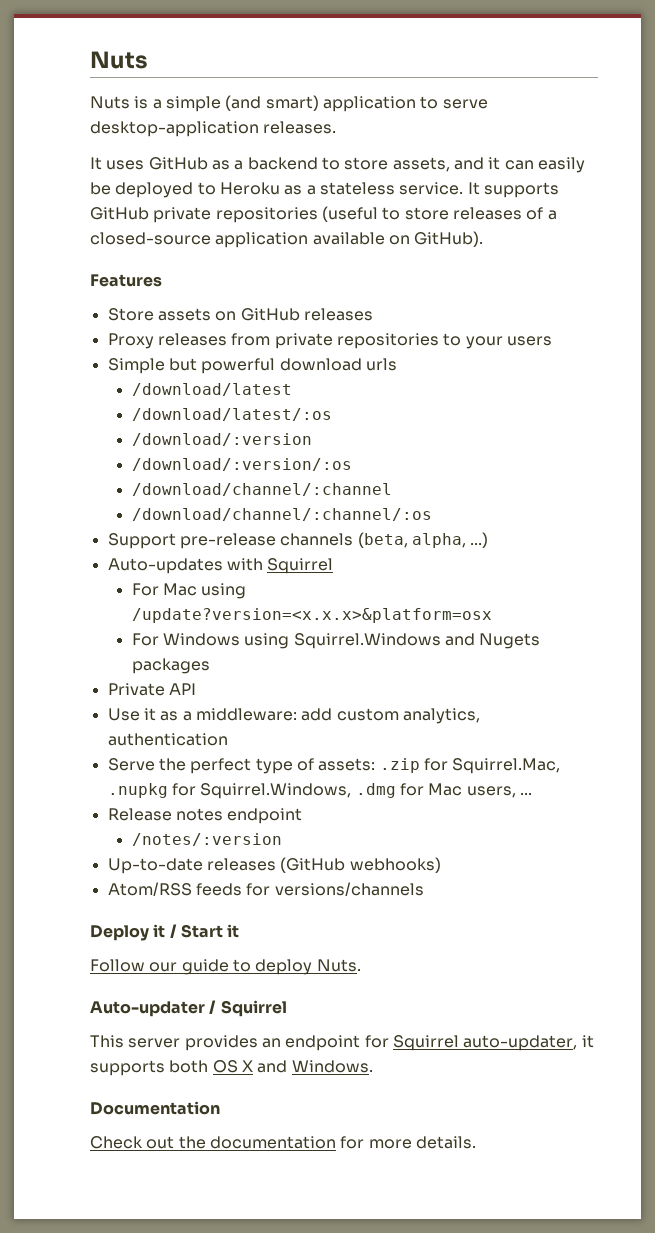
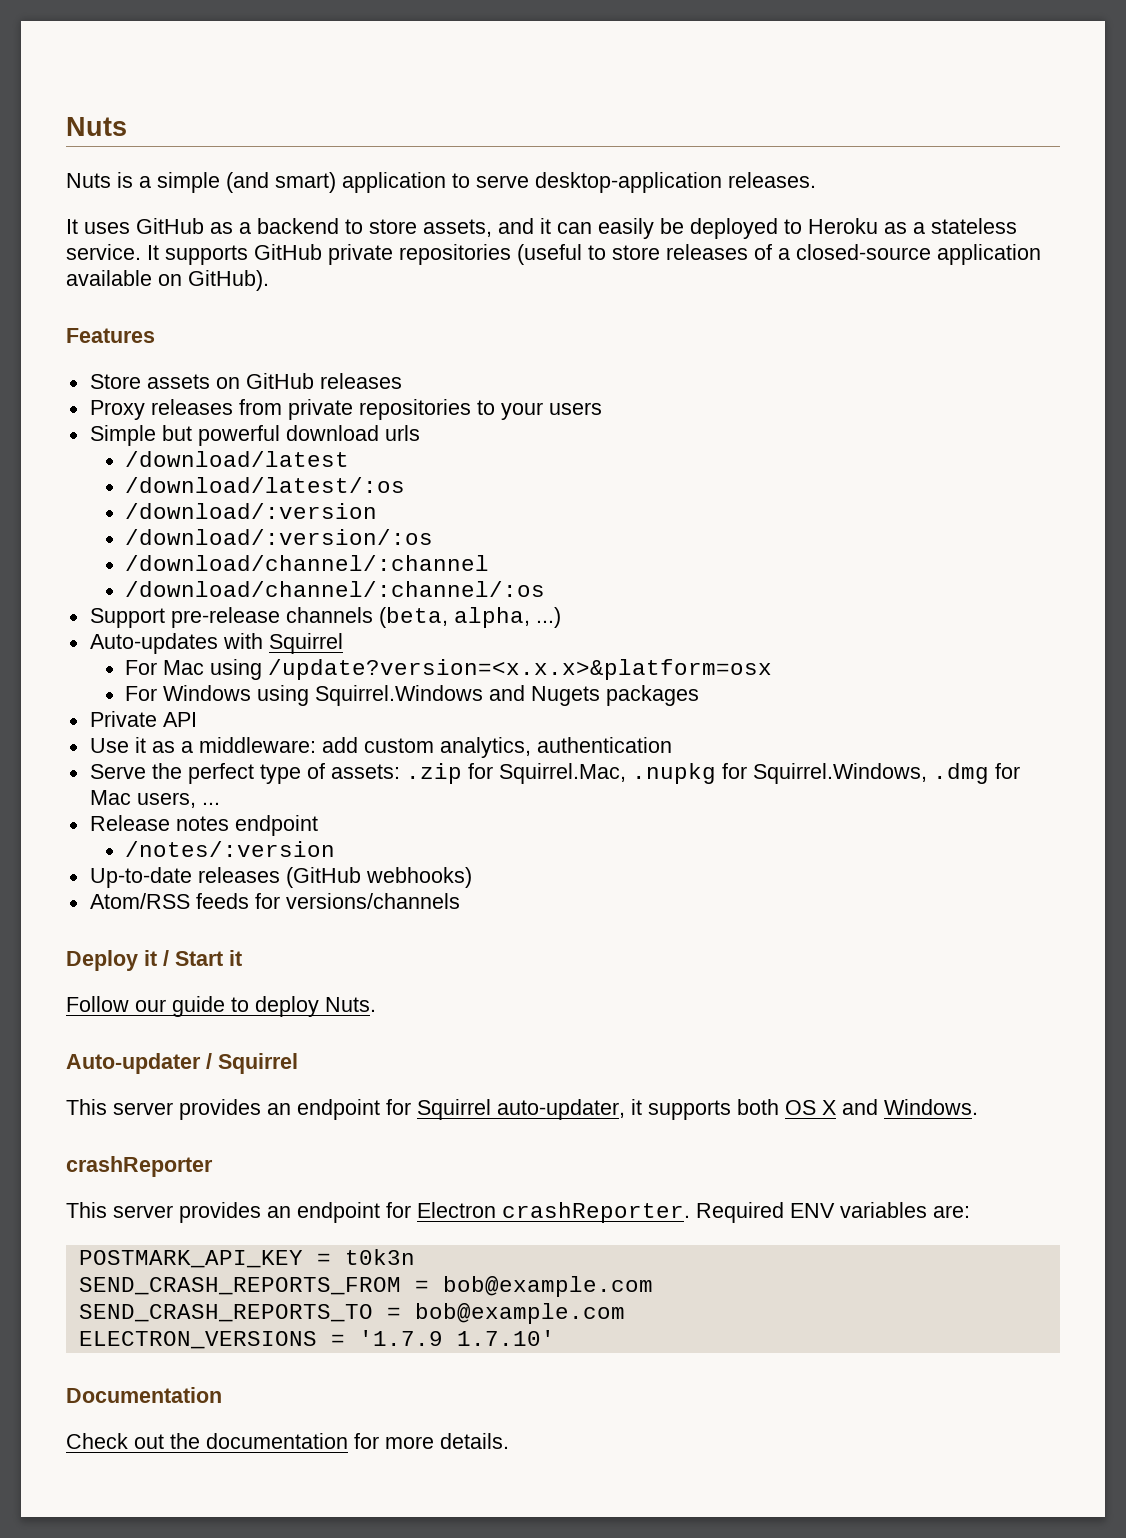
(373, 1066) none -> [66,1156,213,1177] [66,1202,970,1223] [78,1249,415,1268] [78,1276,653,1297] [78,1303,625,1324] [78,1330,555,1349] // crashReporter // This server provides an endpoint for Electron crashReporter. Required ENV variables are: // POSTMARK_API_KEY = t0k3n // SEND_CRASH_REPORTS_FROM = bob@example.com // SEND_CRASH_REPORTS_TO = bob@example.com // ELECTRON_VERSIONS = '1.7.9 1.7.10'

